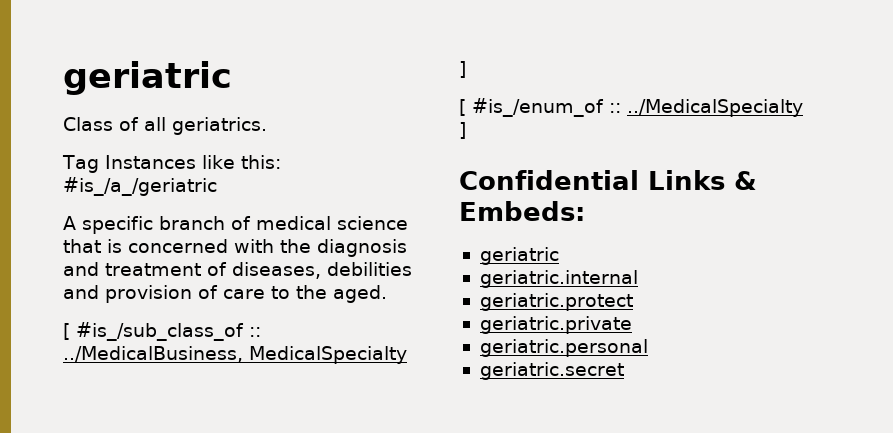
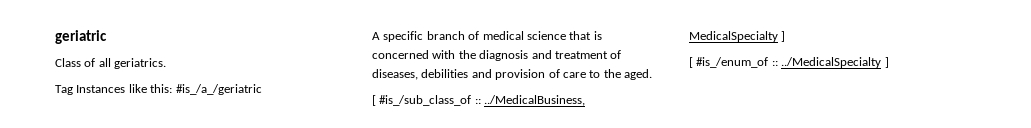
[459,170,757,190] [459,201,585,221] [479,247,559,265] [479,270,638,288] [479,293,633,311] [479,316,632,334] [479,339,648,357] [479,362,624,380] // Confidential Links & Embeds: // geriatric // geriatric.internal // geriatric.protect // geriatric.private // geriatric.personal // geriatric.secret -> (889, 62) none

